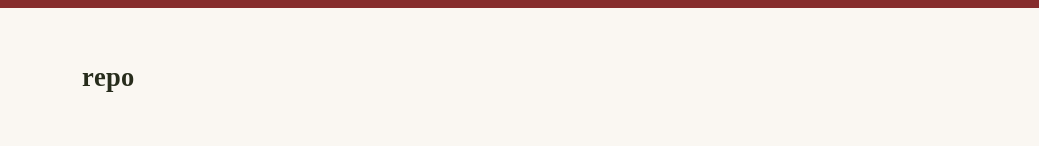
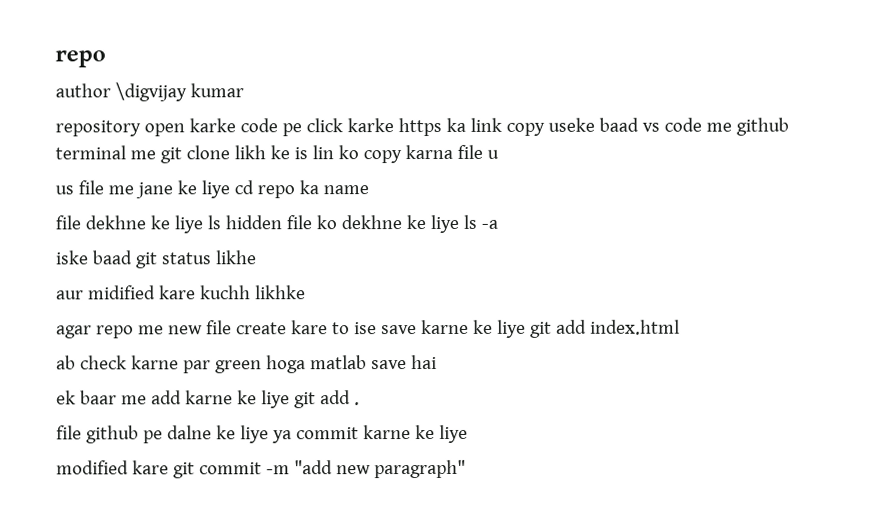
[82,73,134,92] repo -> [55,50,106,68] [55,82,244,102] [55,117,789,137] [55,144,499,164] [55,180,369,199] [55,214,498,234] [55,250,257,269] [56,285,306,300] [56,319,680,339] [56,355,437,374] [56,390,360,409] [56,424,468,444] [56,459,466,479] repo // author \digvijay kumar // repository open karke code pe click karke https ka link copy useke baad vs code me github terminal me git clone likh ke is lin ko copy karna file u // us file me jane ke liye cd repo ka name // file dekhne ke liye ls hidden file ko dekhne ke liye ls -a // iske baad git status likhe // aur midified kare kuchh likhke // agar repo me new file create kare to ise save karne ke liye git add index.html // ab check karne par green hoga matlab save hai // ek baar me add karne ke liye git add . // file github pe dalne ke liye ya commit karne ke liye // modified kare git commit -m "add new paragraph"

